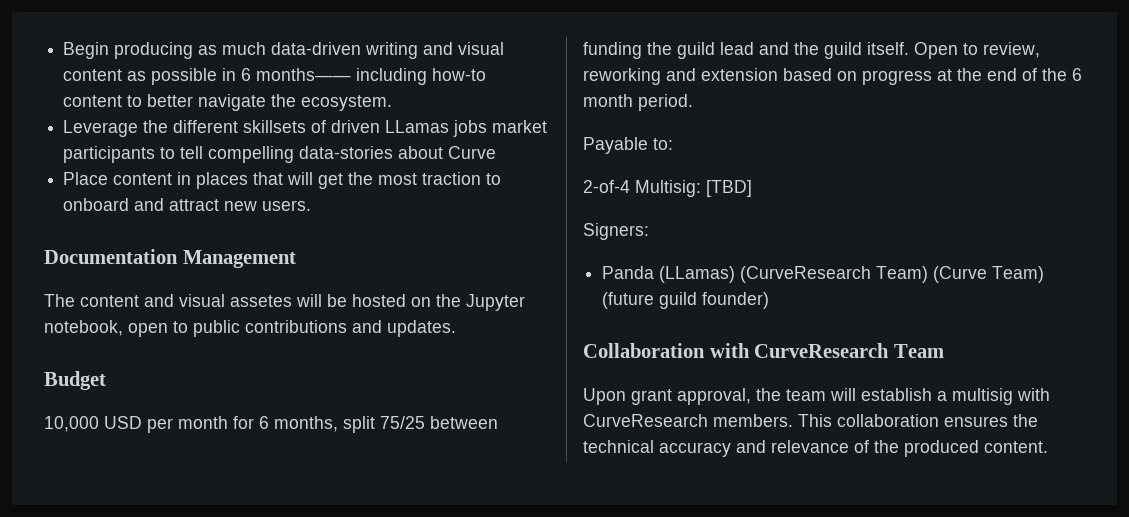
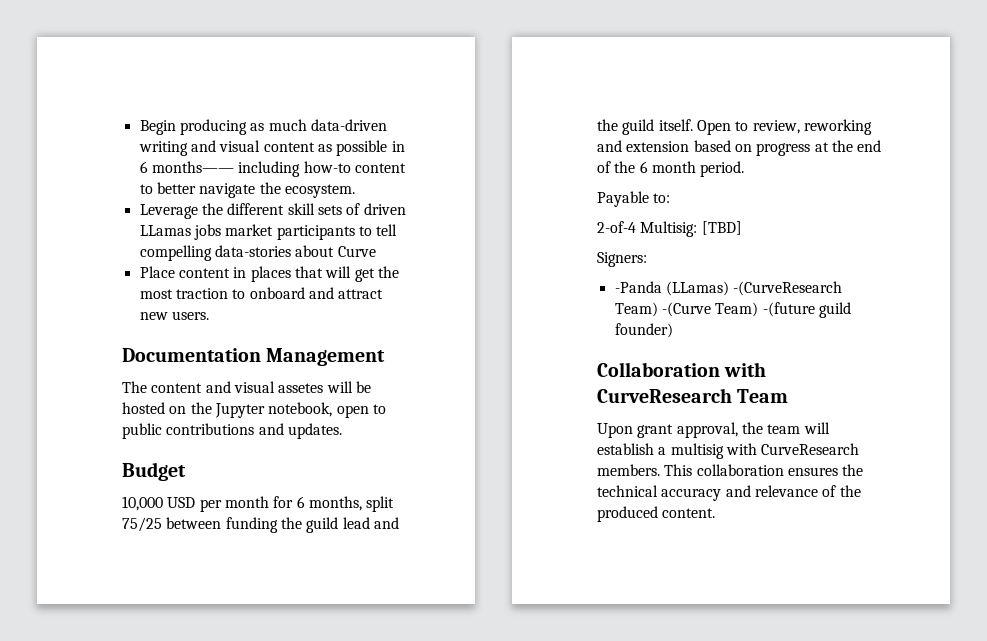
[243,120,307,133] skillsets -> [287,203,342,215] skill sets
[602,266,1045,283] [602,292,655,309] Panda (LLamas) (CurveResearch Team) (Curve Team) (future -> [614,281,843,296] [614,302,815,317] -Panda (LLamas) -(CurveResearch Team) -(Curve Team) -(future

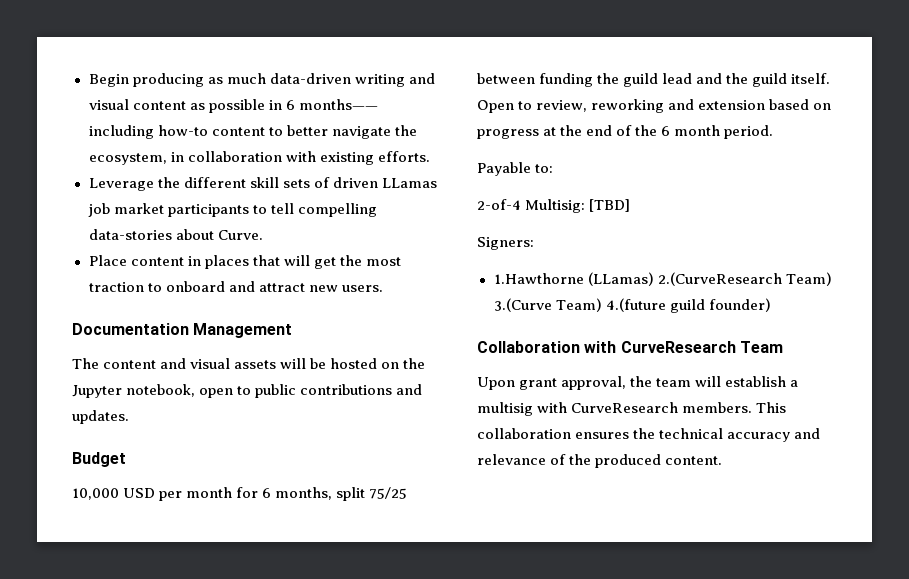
[284,184,355,198] ecosystem. -> [88,151,430,165] ecosystem, in collaboration with existing efforts.
[193,224,221,240] jobs -> [87,203,110,217] job
[337,246,376,257] Curve -> [217,230,263,240] Curve.
[278,383,324,393] assetes -> [234,360,277,369] assets
[614,281,843,296] [614,302,815,317] -Panda (LLamas) -(CurveResearch Team) -(Curve Team) -(future -> [493,272,832,286] [493,298,666,312] 1.Hawthorne (LLamas) 2.(CurveResearch Team) 3.(Curve Team) 4.(future

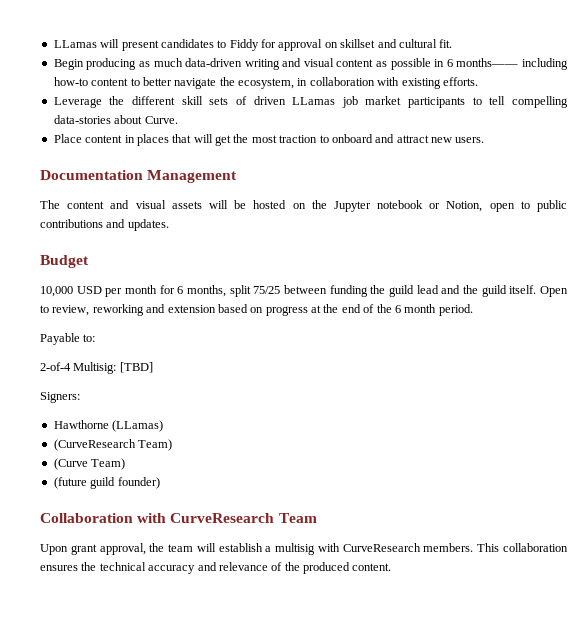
(88, 80) none -> [53,39,453,51] LLamas will present candidates to Fiddy for approval on skillset and cultural fit. //
[126,384,196,397] notebook, -> [377,200,483,212] notebook or Notion,
[493,273,584,284] 1.Hawthorne -> [53,420,109,429] Hawthorne
[657,272,832,286] [493,298,666,312] 2.(CurveResearch Team) 3.(Curve Team) 4.(future -> [53,439,173,451] [53,458,126,470] [53,477,87,489] // (CurveResearch Team) // (Curve Team) // (future

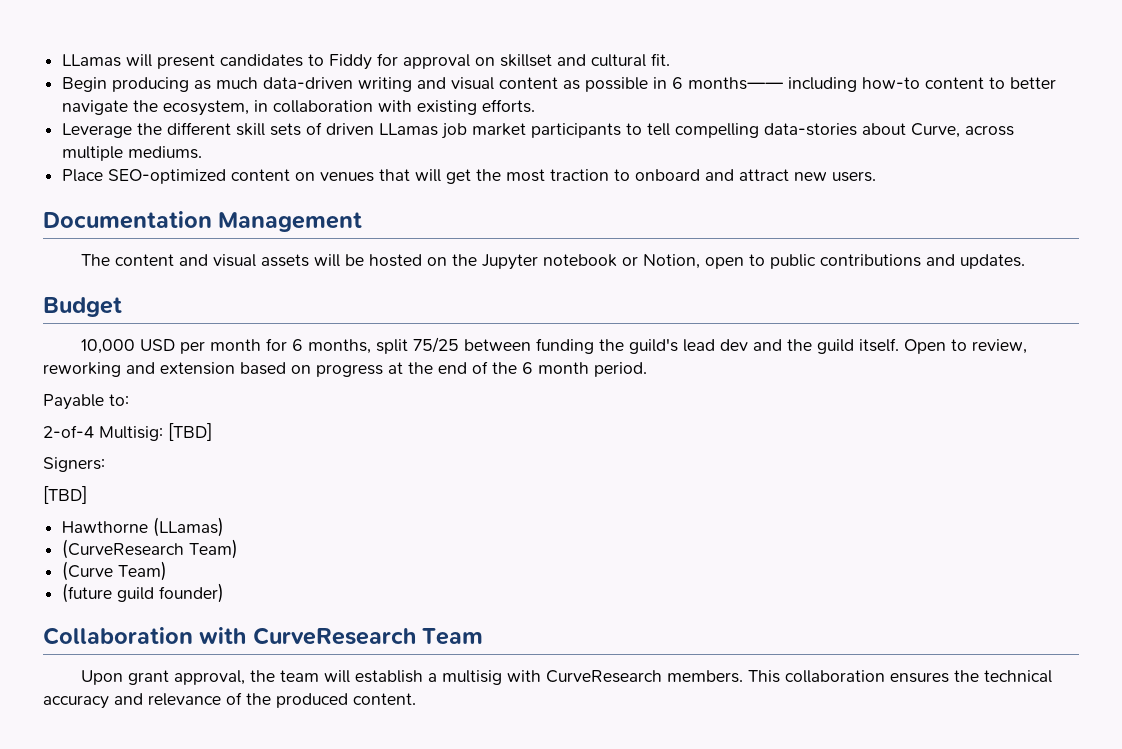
[144,116,178,124] [53,134,169,146] Curve. // Place content in places -> [911,123,1015,138] [62,146,203,161] [62,169,375,184] Curve, across multiple mediums. // Place SEO-optimized content on venues
[389,285,439,297] guild lead -> [628,338,748,354] guild's lead dev
(80, 397) none -> [43,486,87,504] // [TBD]

